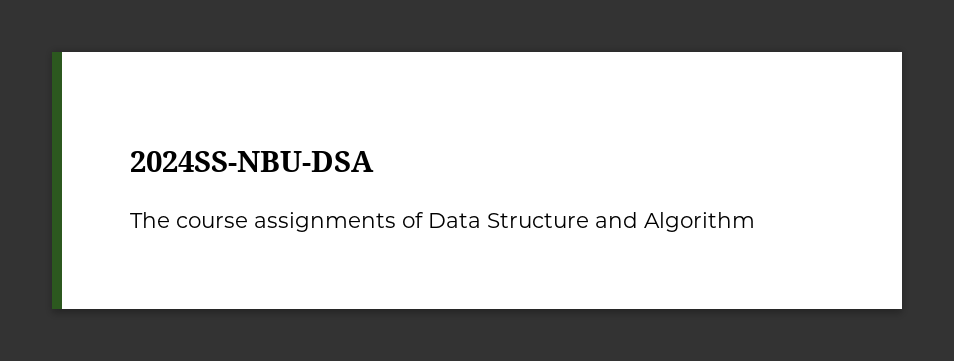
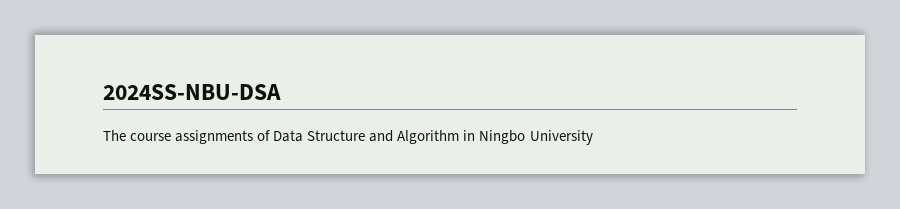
(755, 222) none -> [463,130,593,145] in Ningbo University

